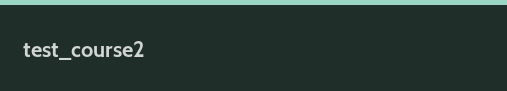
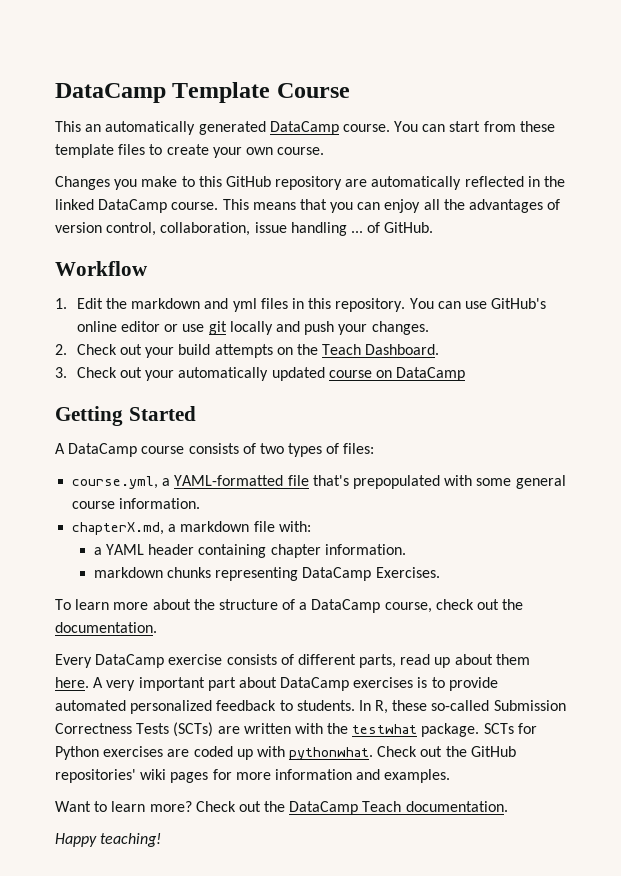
[23,41,145,60] test_course2 -> [55,82,350,103] [55,121,555,135] [55,144,325,158] [55,176,566,190] [55,199,561,213] [55,222,434,236] [55,261,148,276] [55,298,547,312] [76,321,429,335] [55,344,440,358] [55,367,466,381] [55,406,196,426] [55,443,375,457] [72,475,566,489] [72,498,201,509] [72,521,311,535] [93,544,406,558] [93,567,440,581] [55,599,524,613] [55,622,157,633] [55,654,530,668] [55,677,498,691] [55,700,566,714] [55,722,537,737] [55,746,516,760] [55,769,451,783] [55,801,508,815] [55,833,162,847] DataCamp Template Course // This an automatically generated DataCamp course. You can start from these template files to create your own course. // Changes you make to this GitHub repository are automatically reflected in the linked DataCamp course. This means that you can enjoy all the advantages of version control, collaboration, issue handling ... of GitHub. // Workflow // 1. Edit the markdown and yml files in this repository. You can use GitHub's online editor or use git locally and push your changes. // 2. Check out your build attempts on the Teach Dashboard. // 3. Check out your automatically updated course on DataCamp // Getting Started // A DataCamp course consists of two types of files: // course.yml, a YAML-formatted file that's prepopulated with some general course information. // chapterX.md, a markdown file with: // a YAML header containing chapter information. // markdown chunks representing DataCamp Exercises. // To learn more about the structure of a DataCamp course, check out the documentation. // Every DataCamp exercise consists of different parts, read up about them here. A very important part about DataCamp exercises is to provide automated personalized feedback to students. In R, these so-called Submission Correctness Tests (SCTs) are written with the testwhat package. SCTs for Python exercises are coded up with pythonwhat. Check out the GitHub repositories' wiki pages for more information and examples. // Want to learn more? Check out the DataCamp Teach documentation. // Happy teaching!

